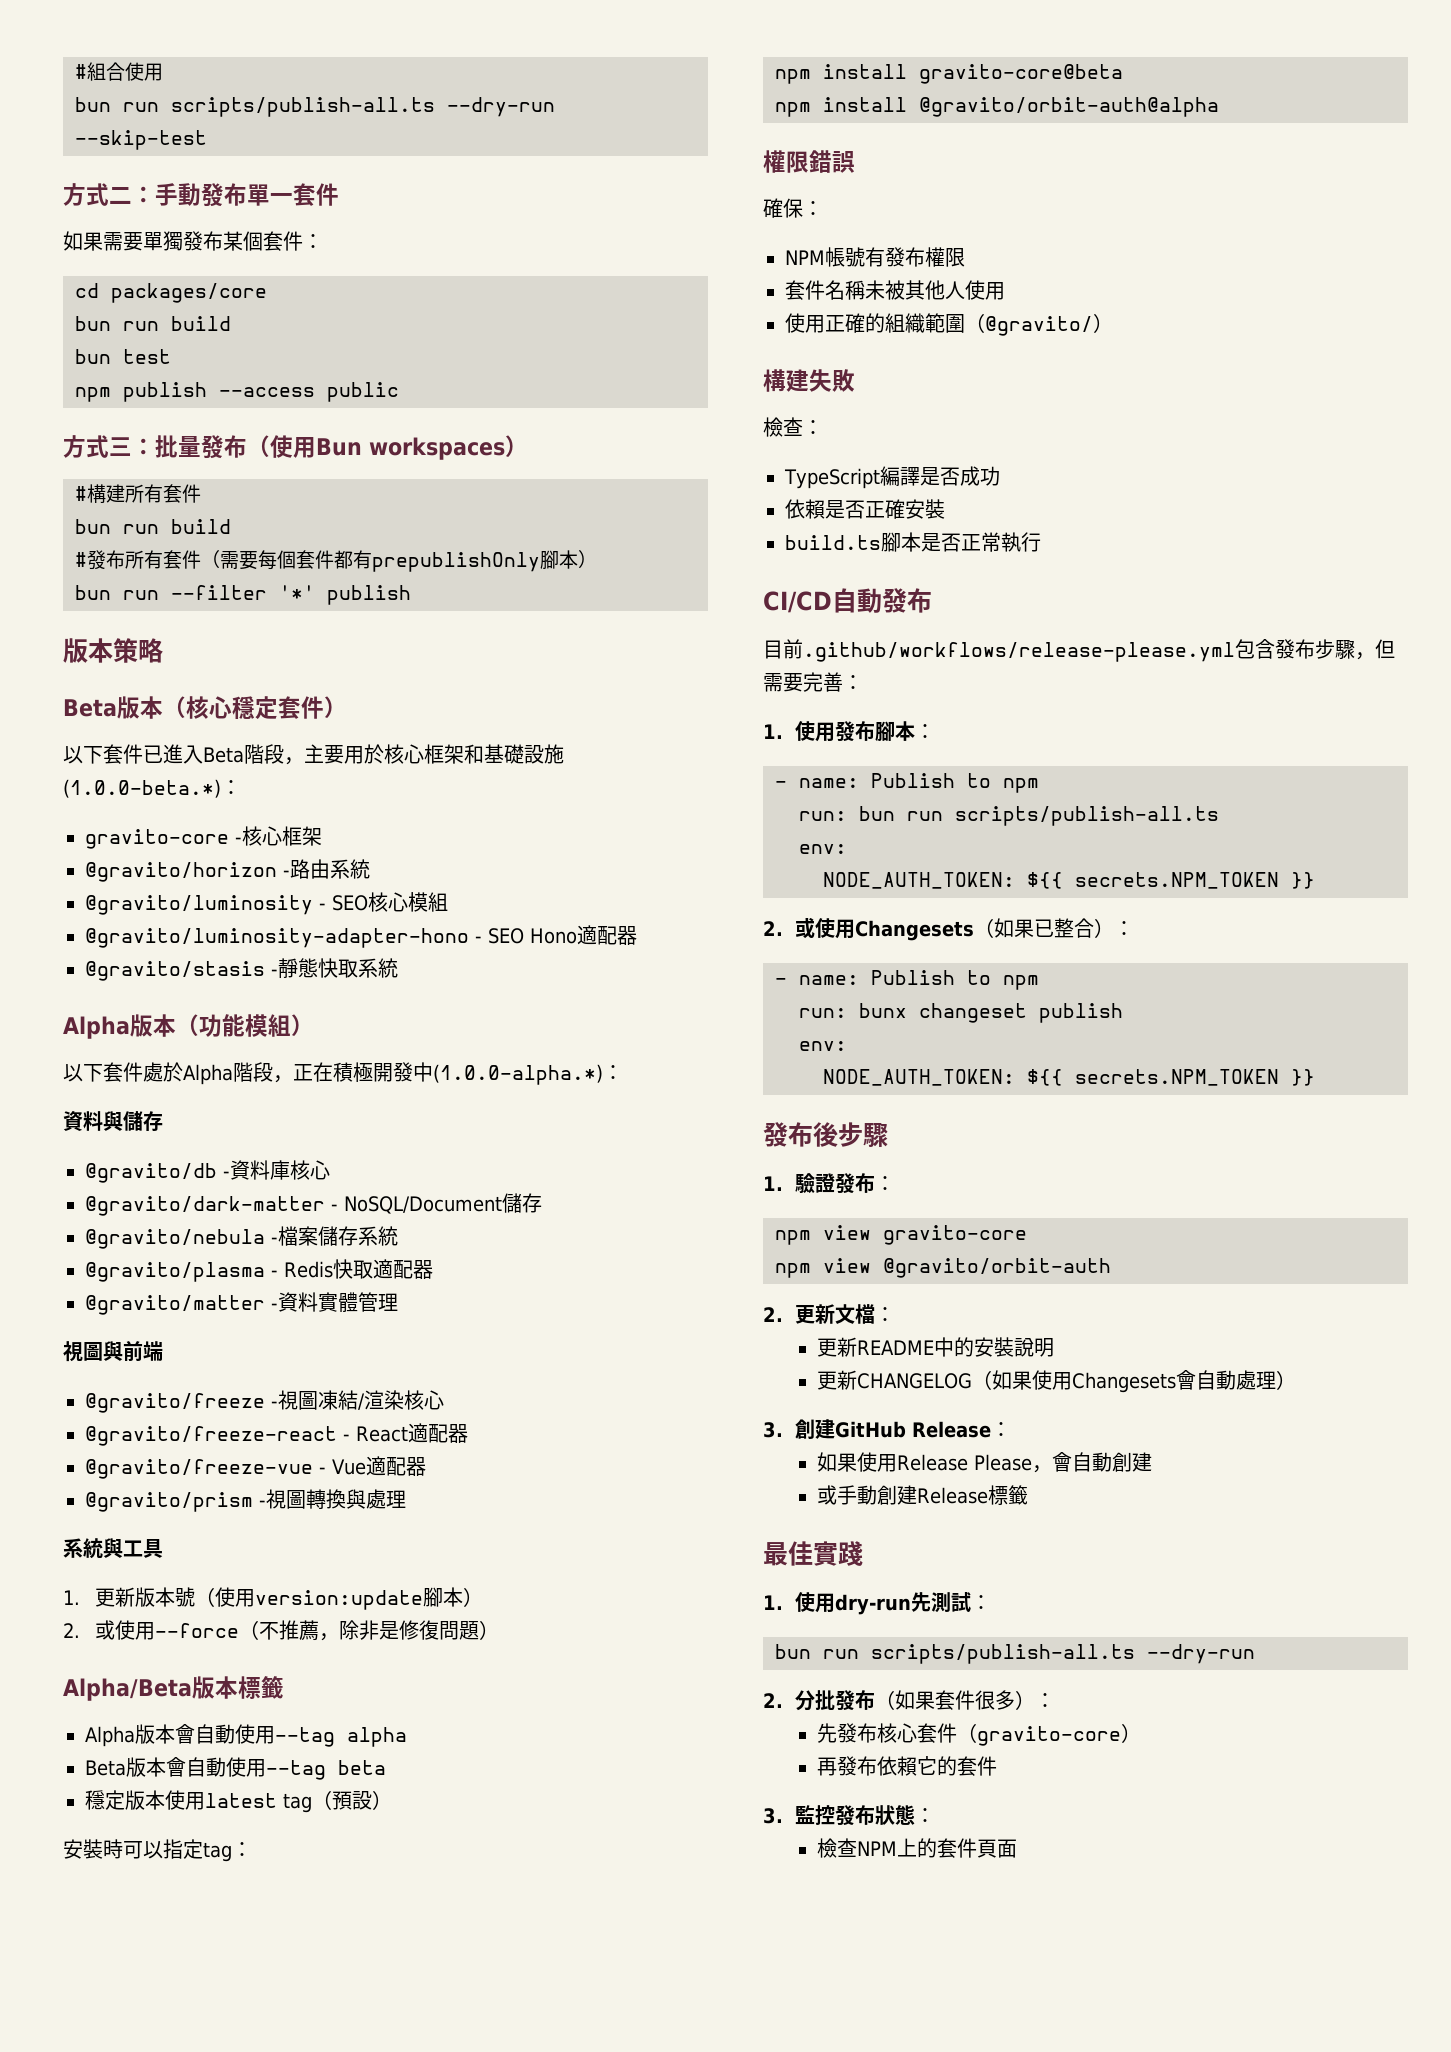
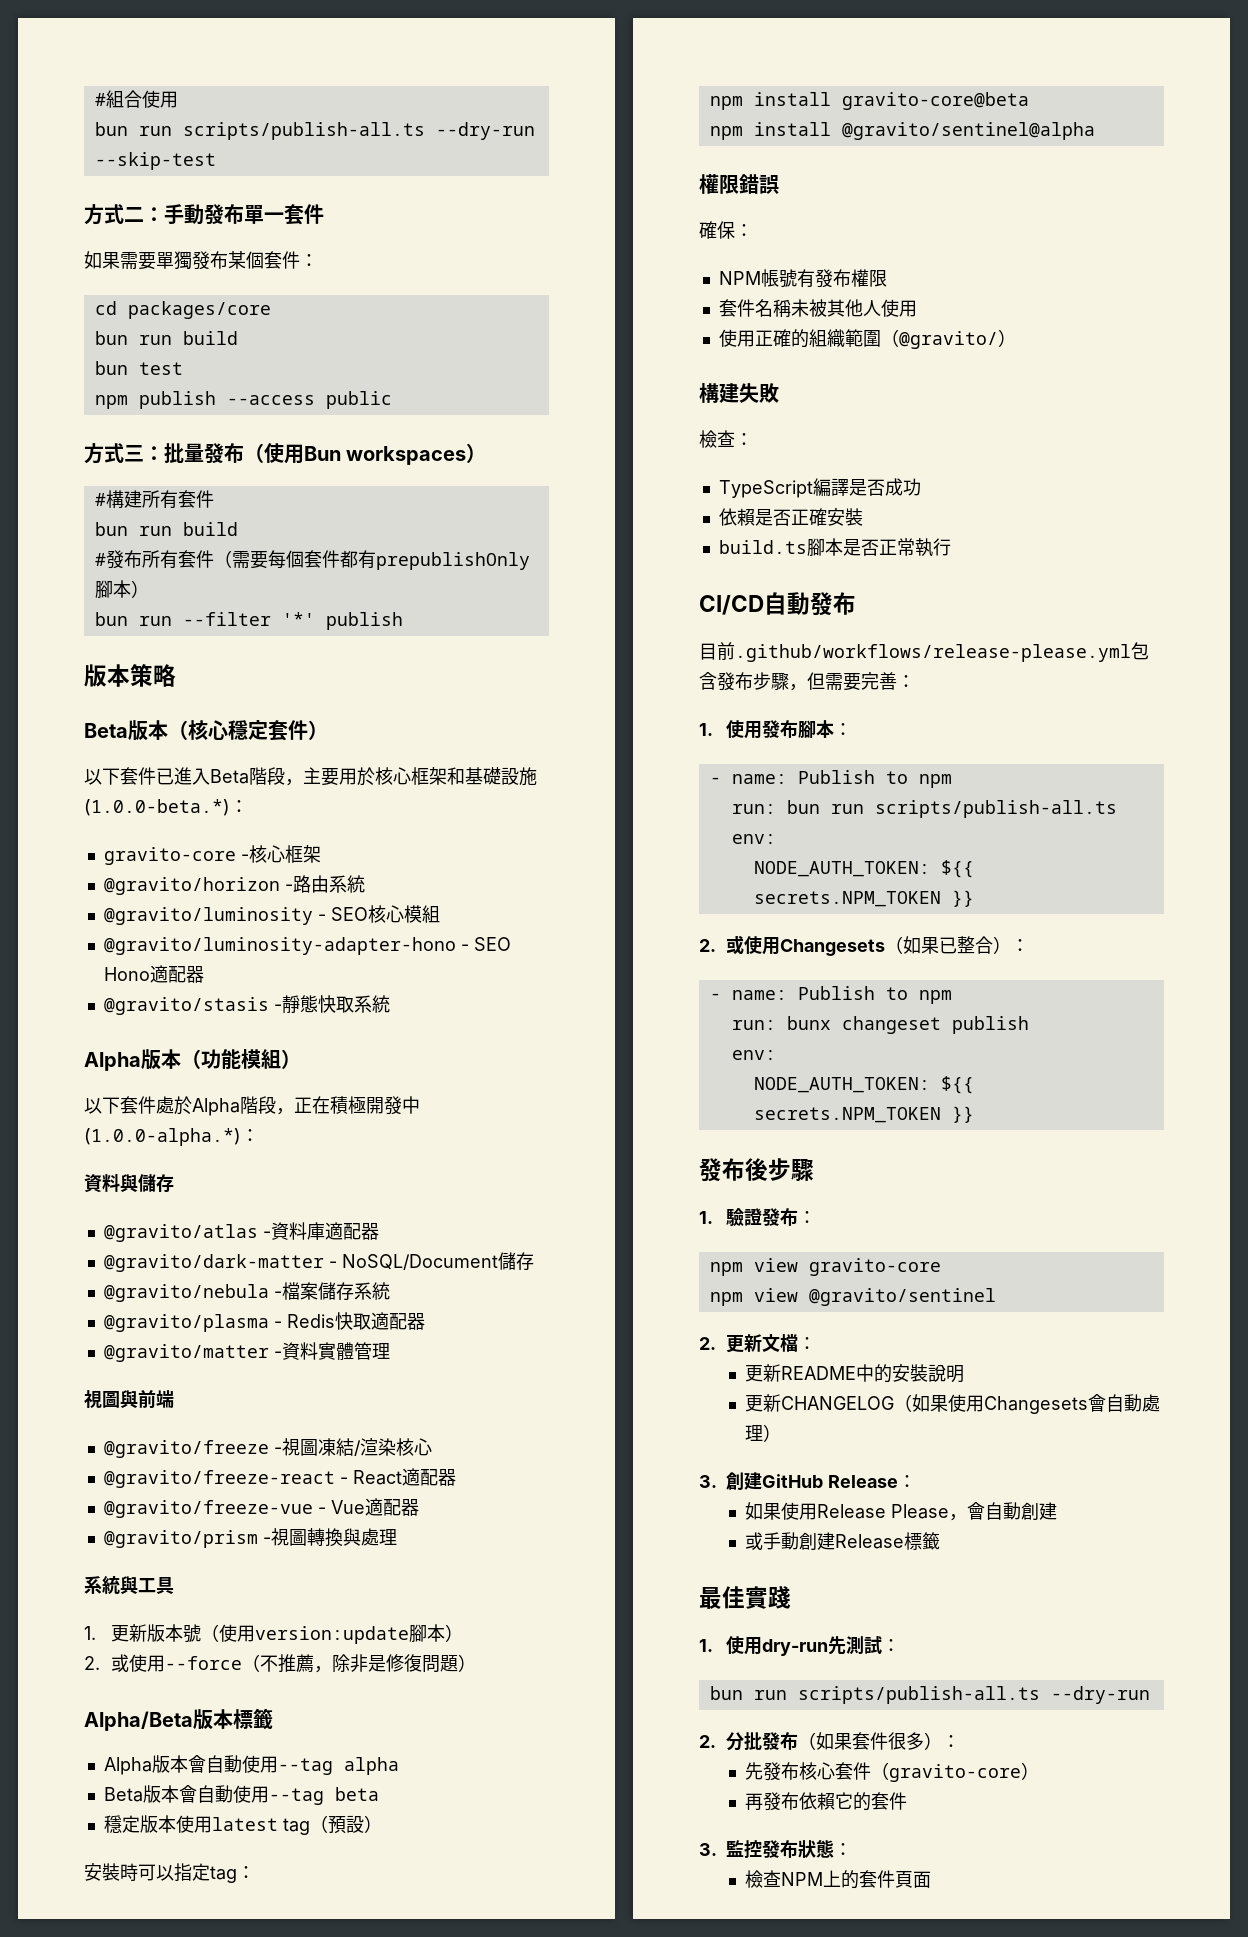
[85,1163,217,1183] @gravito/db -> [103,1224,258,1242] @gravito/atlas
[290,1160,330,1180] 核心 -> [324,1222,379,1240] 適配器
[919,97,1219,117] @gravito/orbit-auth@alpha -> [841,122,1095,140] @gravito/sentinel@alpha
[883,1258,1111,1278] @gravito/orbit-auth -> [808,1288,996,1306] @gravito/sentinel

